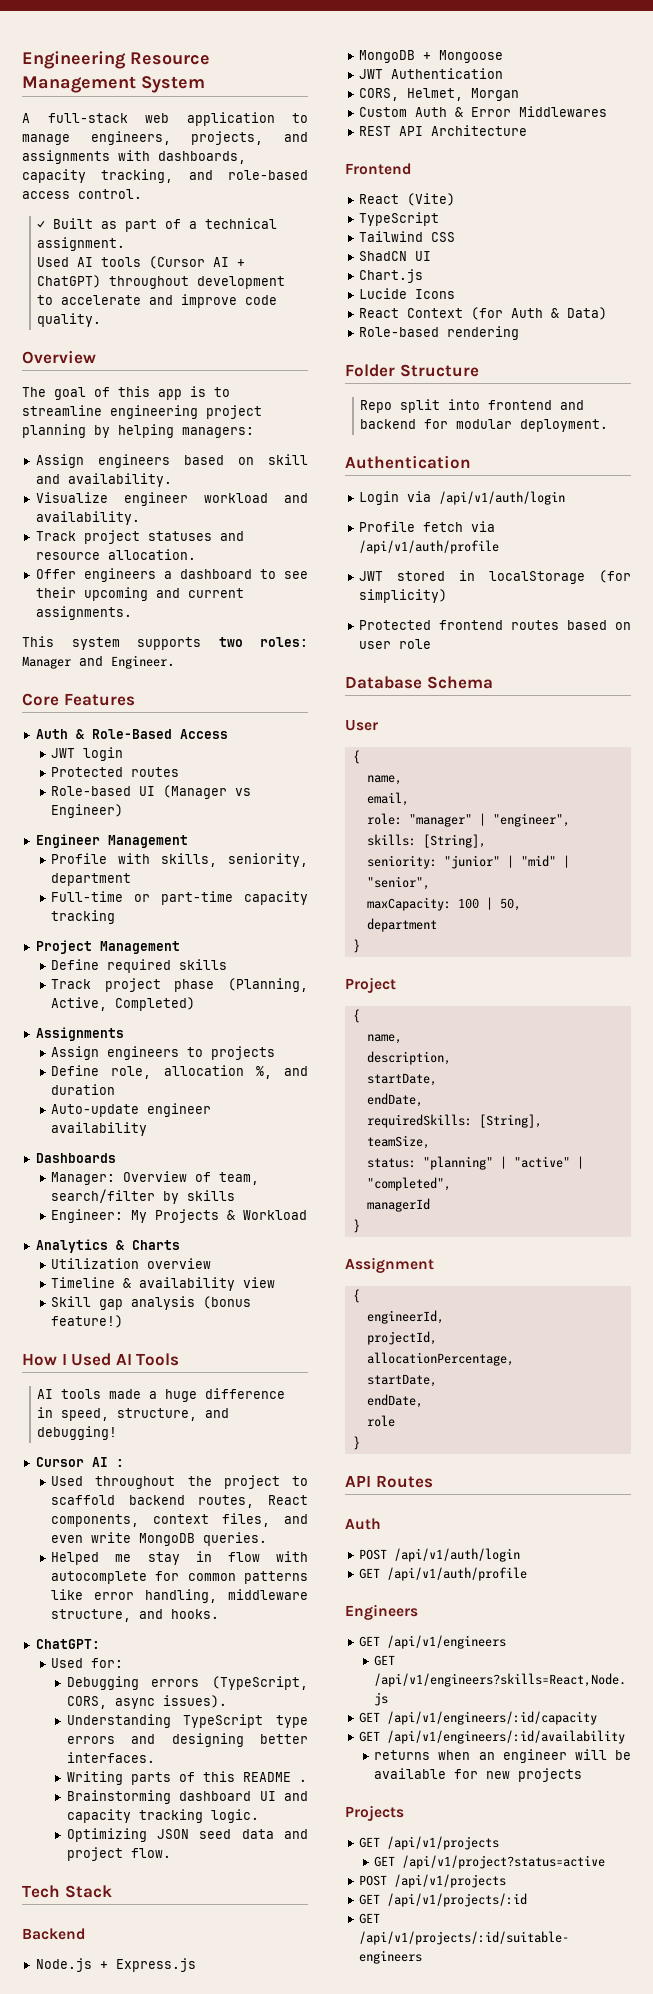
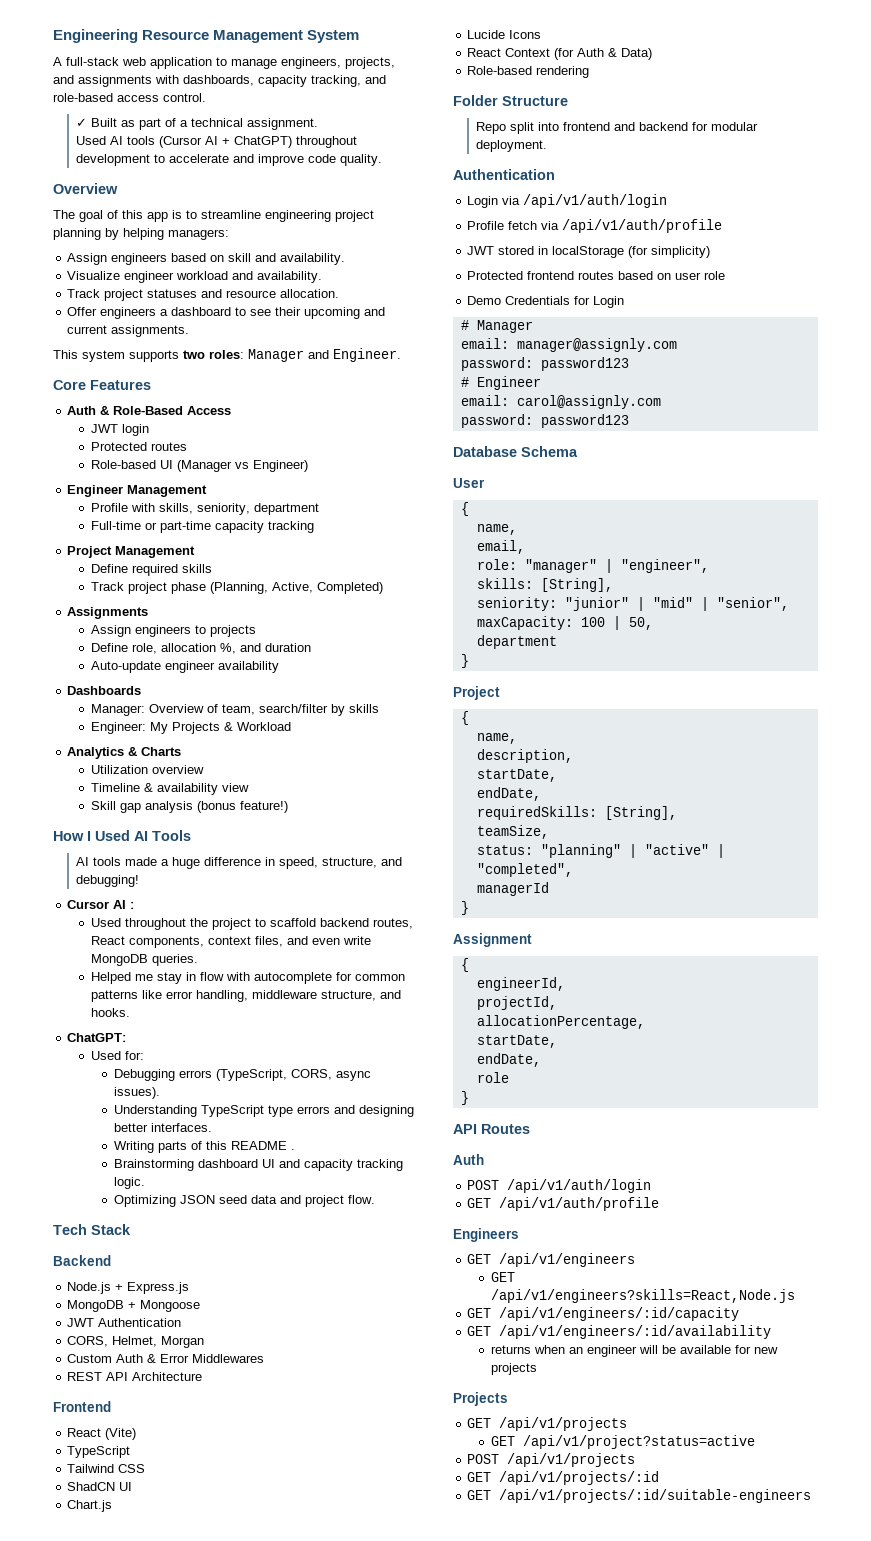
(431, 644) none -> [467,296,625,308] [460,320,533,333] [460,338,677,352] [460,357,629,371] [460,376,541,390] [460,395,661,409] [460,414,629,428] // Demo Credentials for Login // # Manager // email: manager@assignly.com // password: password123 // # Engineer // email: carol@assignly.com // password: password123

